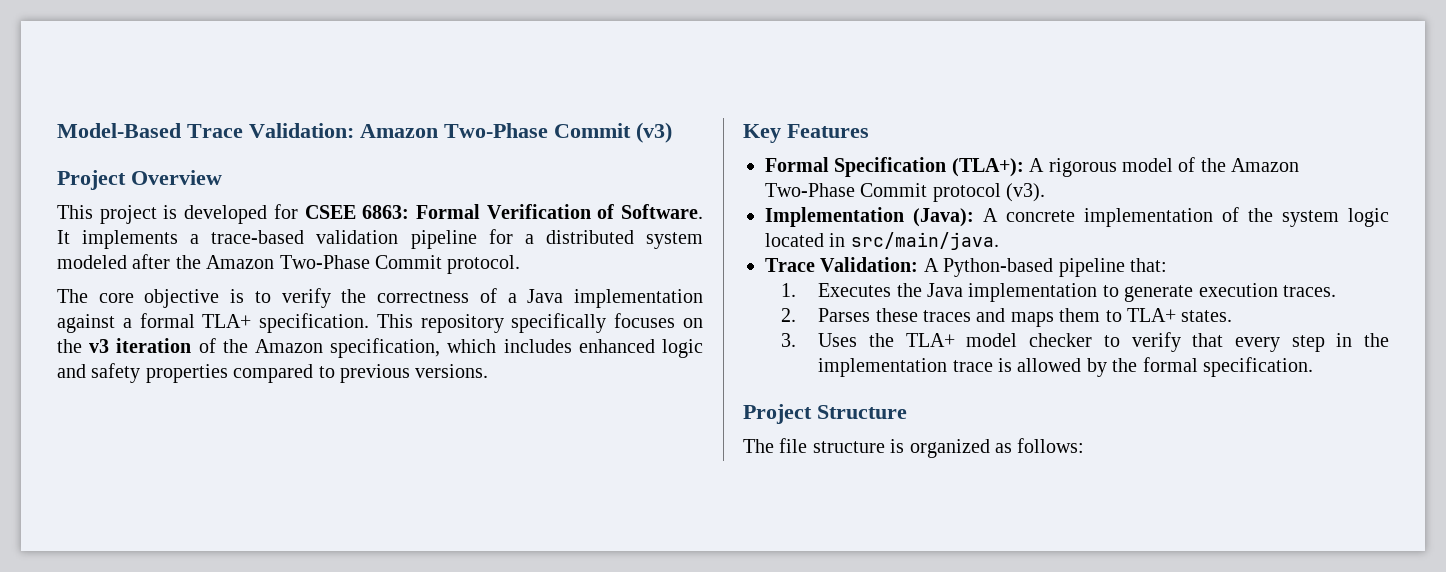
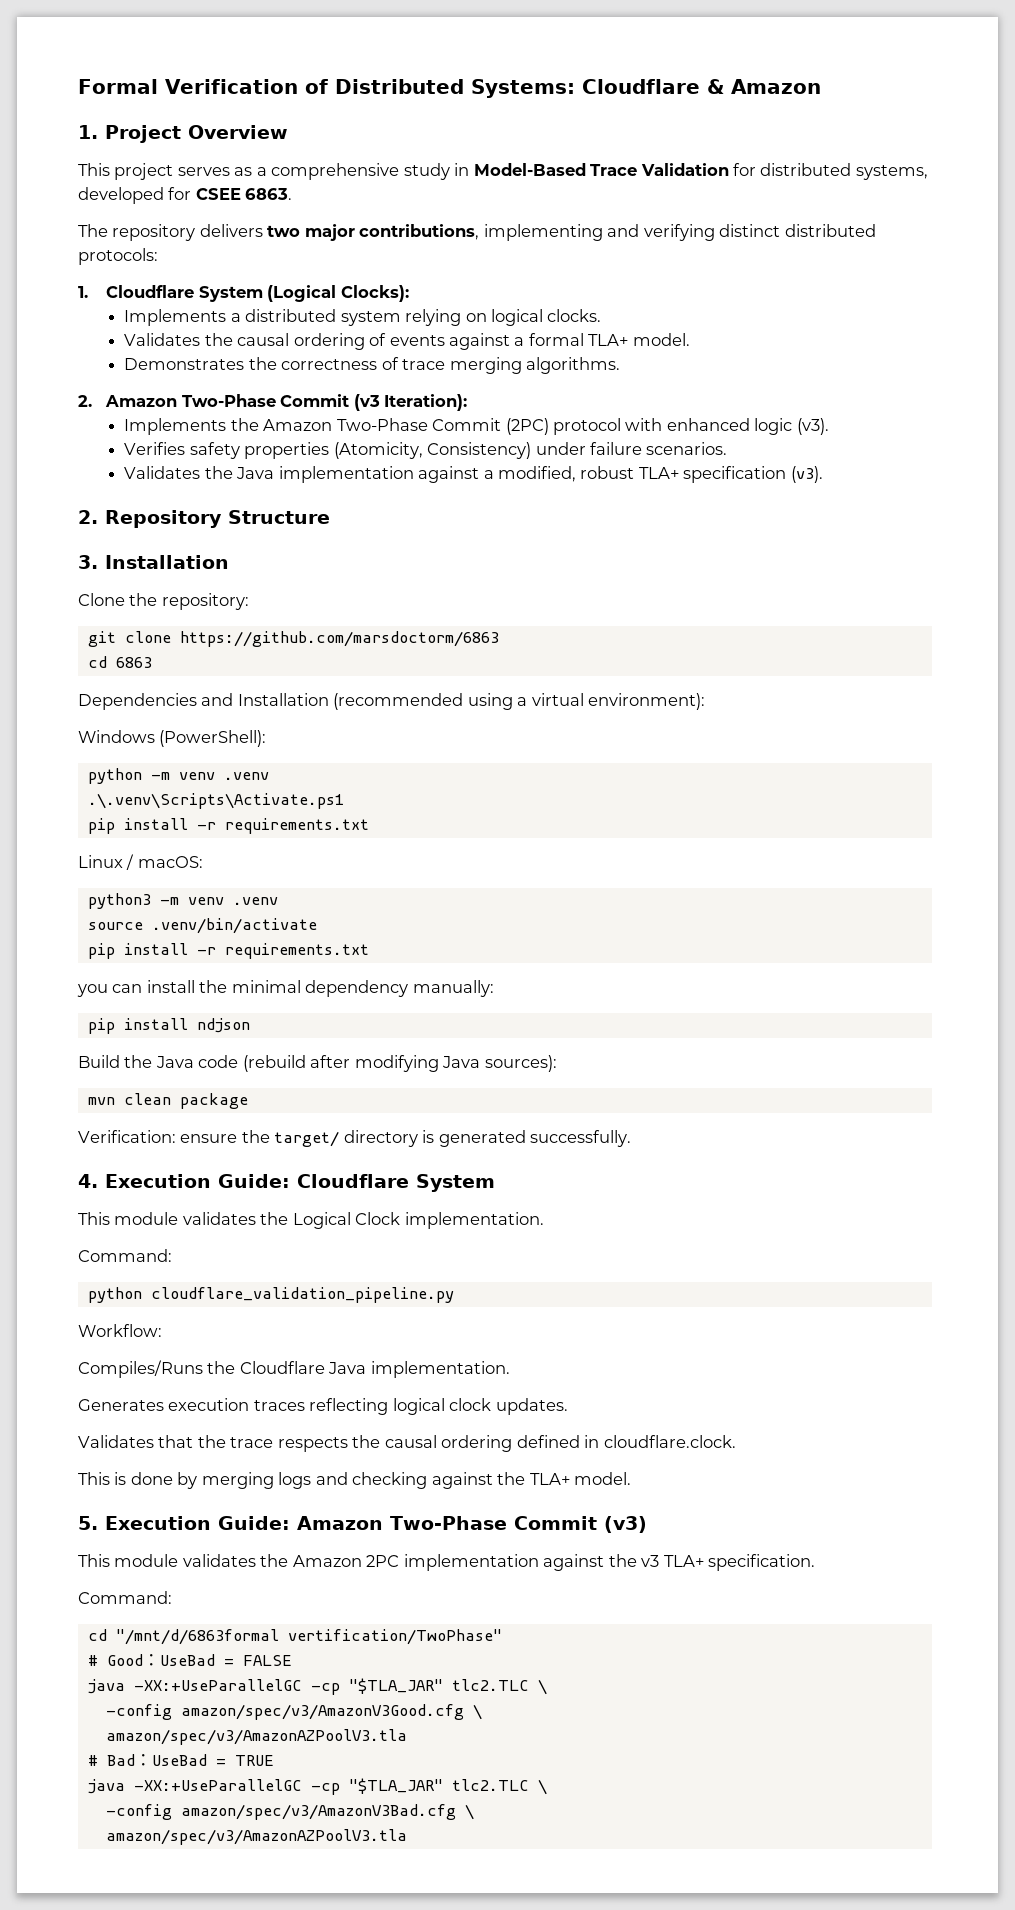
[57,123,354,138] Model-Based Trace Validation: -> [78,79,821,98] [78,125,288,143] [78,163,928,180] [78,187,293,204] [78,224,876,241] [78,248,158,265] [78,285,409,302] [124,309,602,326] [124,333,690,350] [124,357,621,374] [78,394,467,411] [124,418,829,435] [124,442,728,459] [124,466,823,483] [78,510,330,528] [78,555,229,569] [78,593,249,610] [87,631,499,647] [87,656,152,668] [78,693,706,710] [78,730,267,747] [87,768,269,784] [87,793,344,809] [87,818,369,834] [78,854,203,870] [87,893,278,909] [87,918,317,934] [87,943,369,959] [77,980,494,997] [87,1018,250,1034] [78,1055,557,1072] [87,1093,248,1109] [78,1130,632,1147] [78,1174,495,1192] [78,1212,544,1229] [78,1249,172,1262] [87,1287,454,1303] [78,1324,162,1337] [78,1360,510,1378] [78,1398,568,1415] [78,1435,736,1452] [78,1472,632,1489] [78,1516,290,1530] Formal Verification of Distributed Systems: Cloudflare & Amazon // 1. Project Overview // This project serves as a comprehensive study in Model-Based Trace Validation for distributed systems, developed for CSEE 6863. // The repository delivers two major contributions, implementing and verifying distinct distributed protocols: // 1. Cloudflare System (Logical Clocks): // Implements a distributed system relying on logical clocks. // Validates the causal ordering of events against a formal TLA+ model. // Demonstrates the correctness of trace merging algorithms. // 2. Amazon Two-Phase Commit (v3 Iteration): // Implements the Amazon Two-Phase Commit (2PC) protocol with enhanced logic (v3). // Verifies safety properties (Atomicity, Consistency) under failure scenarios. // Validates the Java implementation against a modified, robust TLA+ specification (v3). // 2. Repository Structure // 3. Installation // Clone the repository: // git clone https://github.com/marsdoctorm/6863 // cd 6863 // Dependencies and Installation (recommended using a virtual environment): // Windows (PowerShell): // python -m venv .venv // .\.venv\Scripts\Activate.ps1 // pip install -r requirements.txt // Linux / macOS: // python3 -m venv .venv // source .venv/bin/activate // pip install -r requirements.txt // you can install the minimal dependency manually: // pip install ndjson // Build the Java code (rebuild after modifying Java sources): // mvn clean package // Verification: ensure the target/ directory is generated successfully. // 4. Execution Guide: Cloudflare System // This module validates the Logical Clock implementation. // Command: // python cloudflare_validation_pipeline.py // Workflow: // Compiles/Runs the Cloudflare Java implementation. // Generates execution traces reflecting logical clock updates. // Validates that the trace respects the causal ordering defined in cloudflare.clock. // This is done by merging logs and checking against the TLA+ model. // 5. Execution Guide:
[57,170,222,190] [57,204,703,224] [57,229,703,249] [57,254,521,274] [57,288,704,308] [57,313,703,333] [57,338,703,358] [57,363,489,383] [743,124,869,143] [765,157,1300,177] [765,183,1046,202] [765,207,1389,227] [765,232,999,250] [765,257,1167,277] [780,283,1337,302] [780,308,1233,327] [780,332,1389,352] [818,357,1314,377] [743,404,907,424] [743,438,1085,458] // Project Overview // This project is developed for CSEE 6863: Formal Verification of Software. It implements a trace-based validation pipeline for a distributed system modeled after the Amazon Two-Phase Commit protocol. // The core objective is to verify the correctness of a Java implementation against a formal TLA+ specification. This repository specifically focuses on the v3 iteration of the Amazon specification, which includes enhanced logic and safety properties compared to previous versions. // Key Features // Formal Specification (TLA+): A rigorous model of the Amazon Two-Phase Commit protocol (v3). // Implementation (Java): A concrete implementation of the system logic located in src/main/java. // Trace Validation: A Python-based pipeline that: // 1. Executes the Java implementation to generate execution traces. // 2. Parses these traces and maps them to TLA+ states. // 3. Uses the TLA+ model checker to verify that every step in the implementation trace is allowed by the formal specification. // Project Structure // The file structure is organized as follows: -> [78,1554,816,1571] [78,1591,172,1604] [87,1629,502,1645] [87,1654,292,1666] [87,1678,547,1695] [105,1704,482,1720] [105,1729,407,1745] [87,1754,274,1766] [87,1778,547,1795] [105,1804,474,1820] [105,1829,407,1845] // This module validates the Amazon 2PC implementation against the v3 TLA+ specification. // Command: // cd "/mnt/d/6863formal vertification/TwoPhase" // # Good：UseBad = FALSE // java -XX:+UseParallelGC -cp "$TLA_JAR" tlc2.TLC \ // -config amazon/spec/v3/AmazonV3Good.cfg \ // amazon/spec/v3/AmazonAZPoolV3.tla // # Bad：UseBad = TRUE // java -XX:+UseParallelGC -cp "$TLA_JAR" tlc2.TLC \ // -config amazon/spec/v3/AmazonV3Bad.cfg \ // amazon/spec/v3/AmazonAZPoolV3.tla

